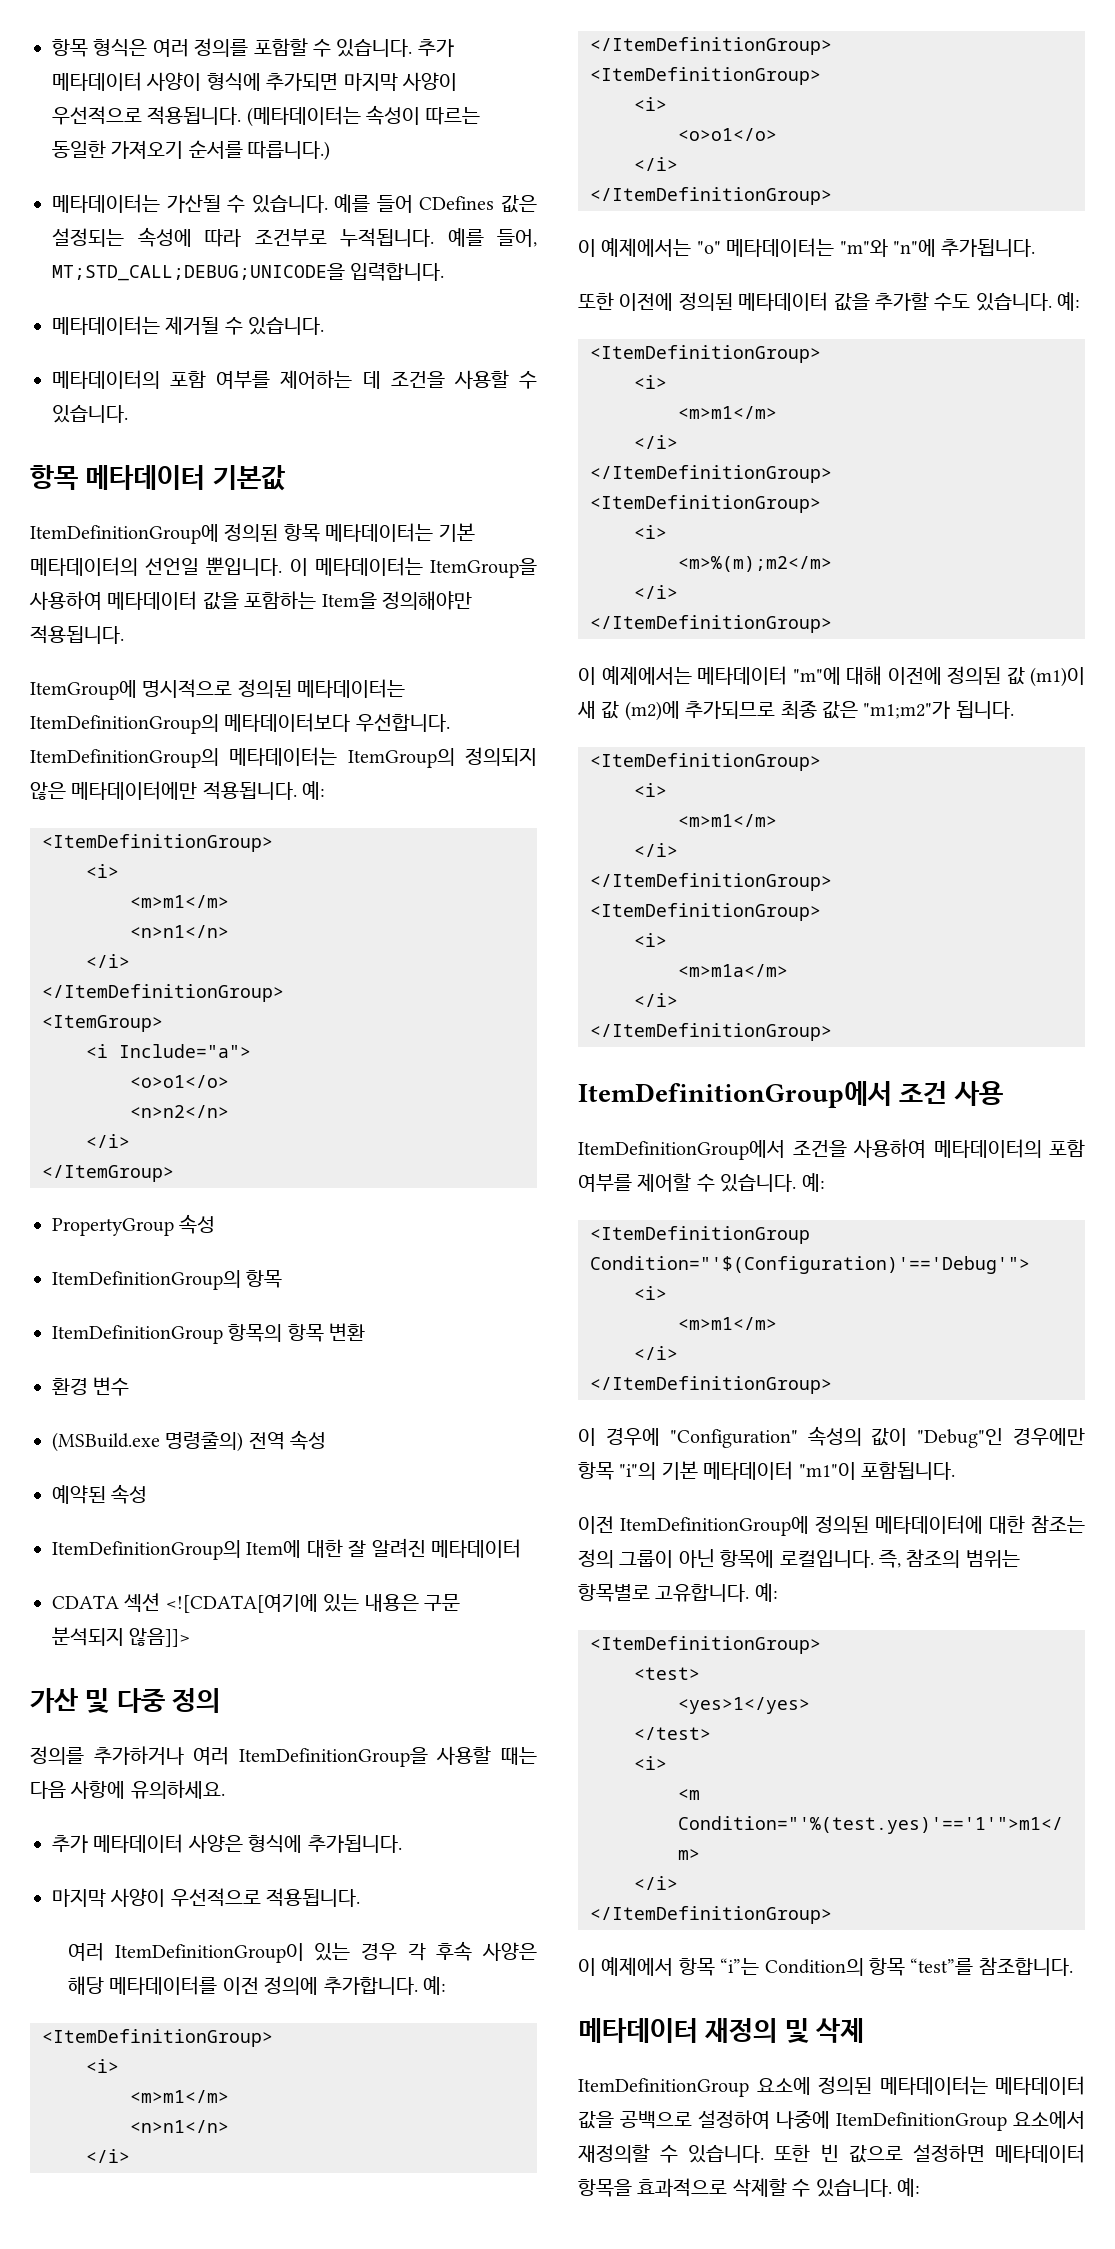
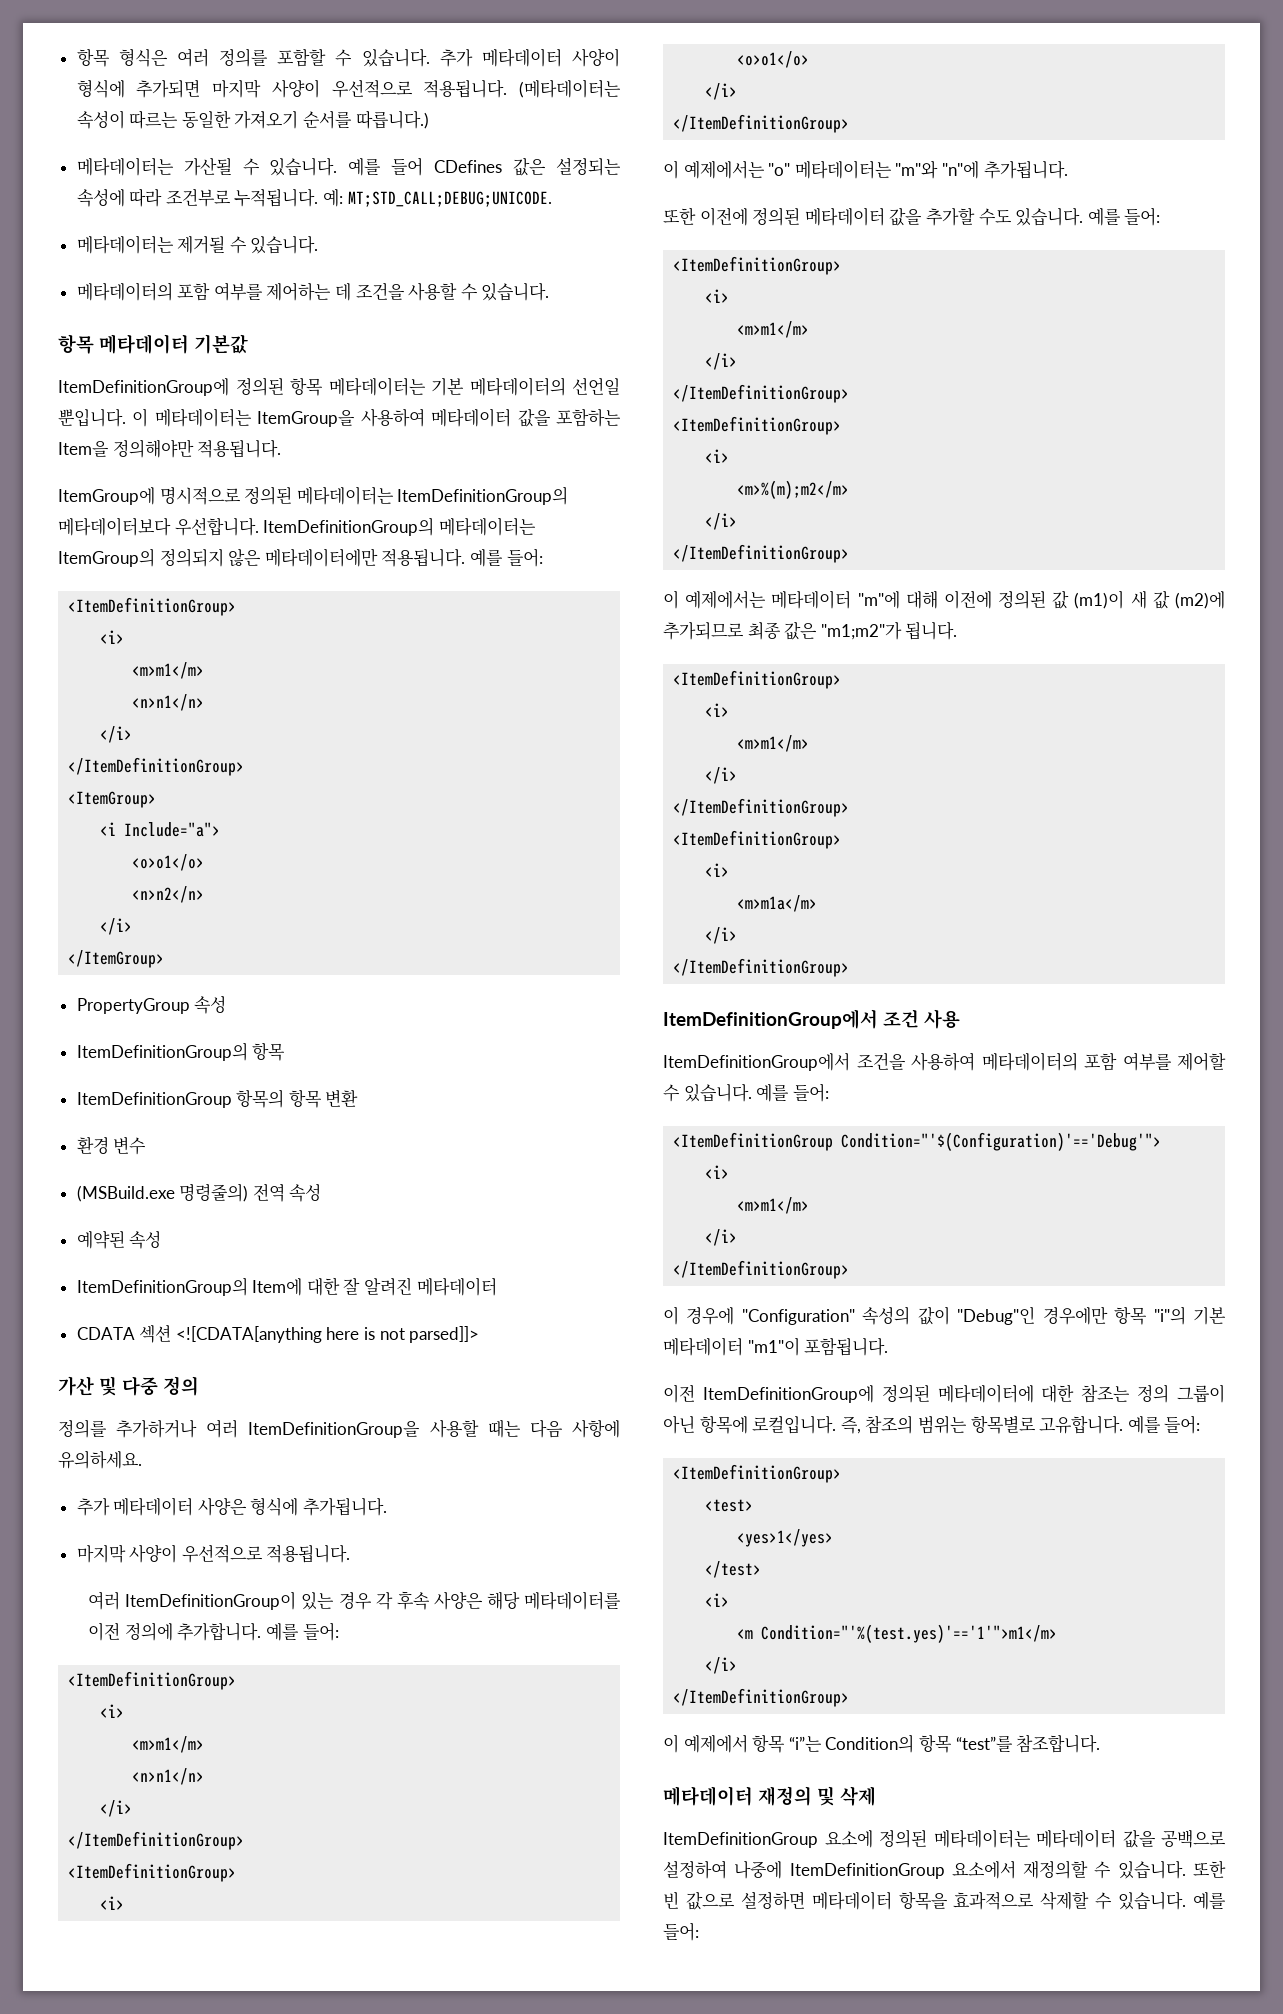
[447,228,537,247] [52,263,445,281] 예를 들어, MT;STD_CALL;DEBUG;UNICODE을 입력합니다. -> [323,189,552,207] 예: MT;STD_CALL;DEBUG;UNICODE.
[302,781,326,800] 예: -> [469,548,543,567] 예를 들어:
[165,1594,460,1613] [52,1627,191,1647] <![CDATA[여기에 있는 내용은 구문 분석되지 않음]]> -> [175,1326,480,1343] <![CDATA[anything here is not parsed]]>
[422,1976,446,1995] 예: -> [265,1622,339,1641] 예를 들어:
[1057,292,1081,311] 예: -> [1087,207,1161,226] 예를 들어:
[801,1173,825,1192] 예: -> [756,1083,829,1102] 예를 들어:
[754,1583,778,1602] 예: -> [1127,1415,1201,1434] 예를 들어:
[897,2178,920,2197] 예: -> [1193,1892,1226,1910] [663,1922,699,1941] 예를 들어:

